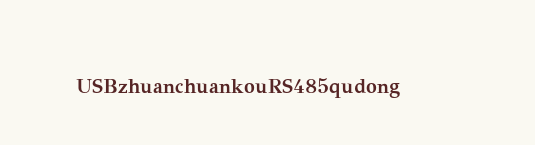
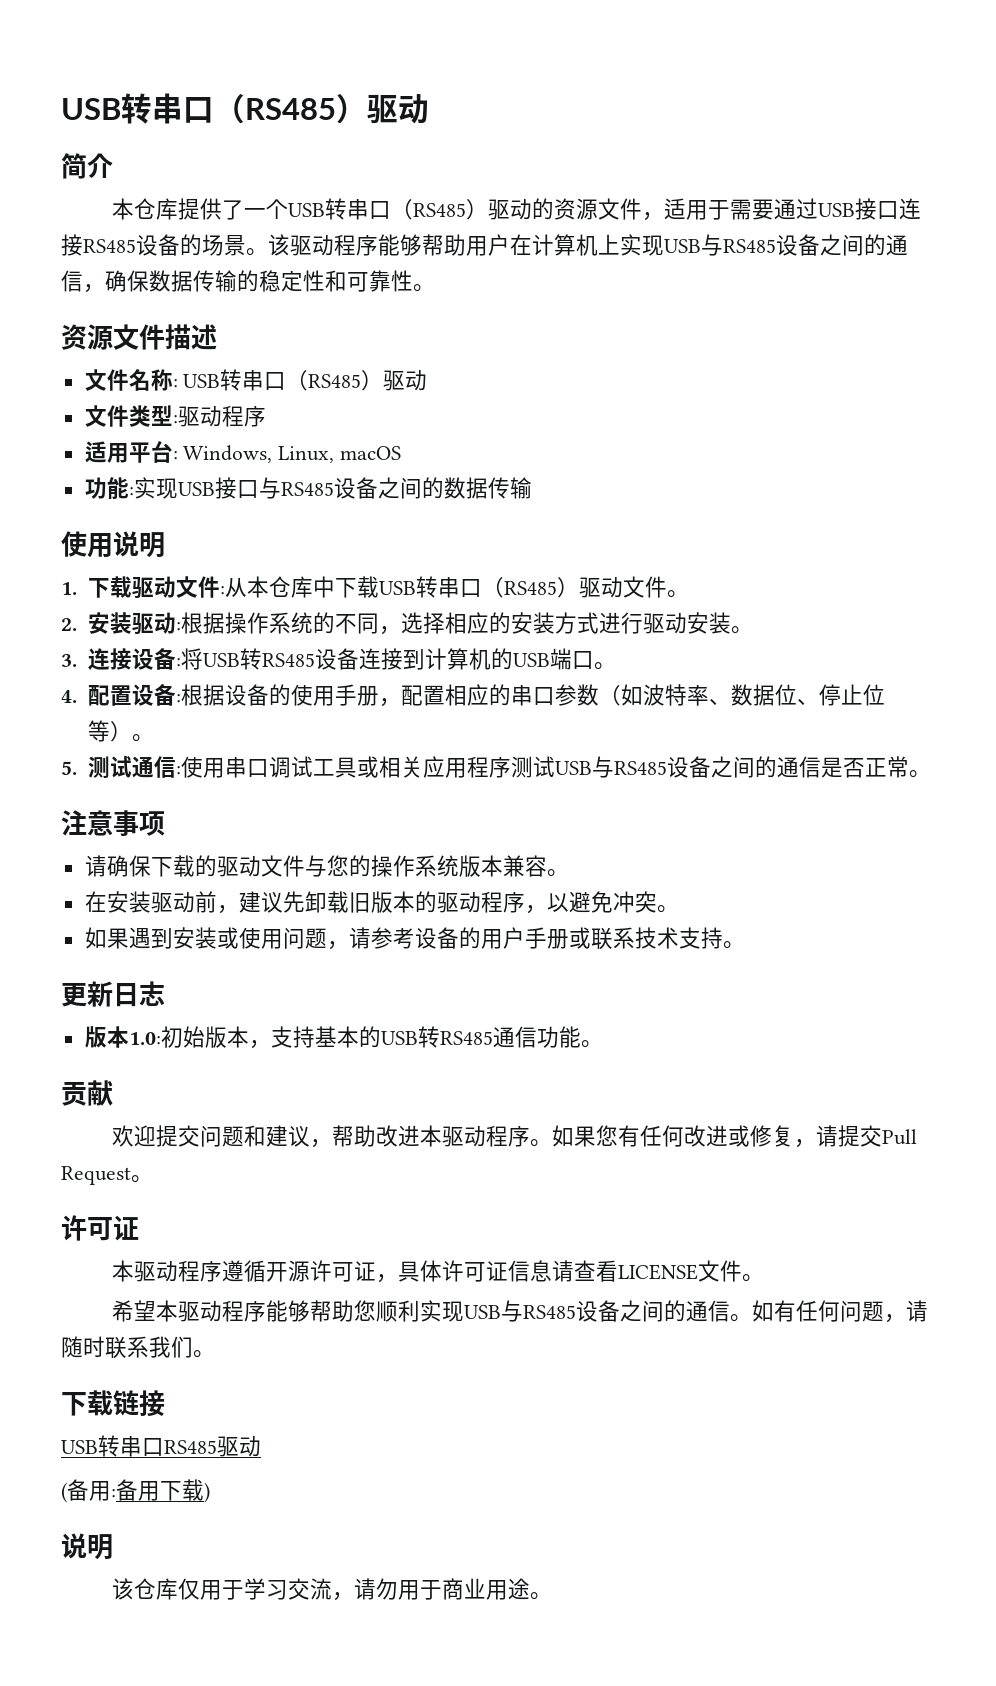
[76,78,400,98] USBzhuanchuankouRS485qudong -> [61,93,429,124] [61,153,113,179] [112,198,922,221] [61,234,908,256] [61,270,435,293] [61,324,217,350] [84,369,428,391] [84,405,266,427] [84,441,402,463] [84,477,532,499] [61,531,165,558] [61,576,689,598] [61,612,753,635] [61,648,616,670] [61,684,885,707] [87,720,154,742] [61,756,931,778] [61,810,165,836] [84,855,569,877] [84,891,679,914] [84,927,745,950] [61,981,165,1007] [84,1026,603,1049] [61,1080,113,1106] [112,1125,918,1148] [61,1166,153,1185] [61,1215,139,1241] [112,1260,765,1283] [112,1300,929,1323] [61,1336,215,1359] [61,1390,165,1417] [61,1435,261,1457] [61,1479,210,1503] [61,1533,113,1560] [112,1578,553,1601] USB转串口（RS485）驱动 // 简介 // 本仓库提供了一个USB转串口（RS485）驱动的资源文件，适用于需要通过USB接口连接RS485设备的场景。该驱动程序能够帮助用户在计算机上实现USB与RS485设备之间的通信，确保数据传输的稳定性和可靠性。 // 资源文件描述 // 文件名称: USB转串口（RS485）驱动 // 文件类型:驱动程序 // 适用平台: Windows, Linux, macOS // 功能:实现USB接口与RS485设备之间的数据传输 // 使用说明 // 1.下载驱动文件:从本仓库中下载USB转串口（RS485）驱动文件。 // 2.安装驱动:根据操作系统的不同，选择相应的安装方式进行驱动安装。 // 3.连接设备:将USB转RS485设备连接到计算机的USB端口。 // 4.配置设备:根据设备的使用手册，配置相应的串口参数（如波特率、数据位、停止位等）。 // 5.测试通信:使用串口调试工具或相关应用程序测试USB与RS485设备之间的通信是否正常。 // 注意事项 // 请确保下载的驱动文件与您的操作系统版本兼容。 // 在安装驱动前，建议先卸载旧版本的驱动程序，以避免冲突。 // 如果遇到安装或使用问题，请参考设备的用户手册或联系技术支持。 // 更新日志 // 版本1.0:初始版本，支持基本的USB转RS485通信功能。 // 贡献 // 欢迎提交问题和建议，帮助改进本驱动程序。如果您有任何改进或修复，请提交Pull Request。 // 许可证 // 本驱动程序遵循开源许可证，具体许可证信息请查看LICENSE文件。 // 希望本驱动程序能够帮助您顺利实现USB与RS485设备之间的通信。如有任何问题，请随时联系我们。 // 下载链接 // USB转串口RS485驱动 // (备用:备用下载) // 说明 // 该仓库仅用于学习交流，请勿用于商业用途。

